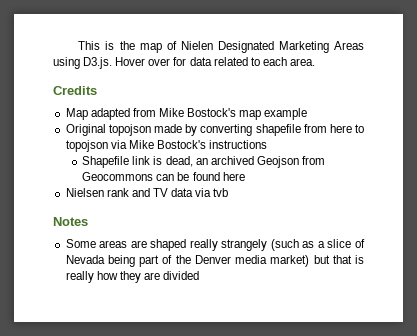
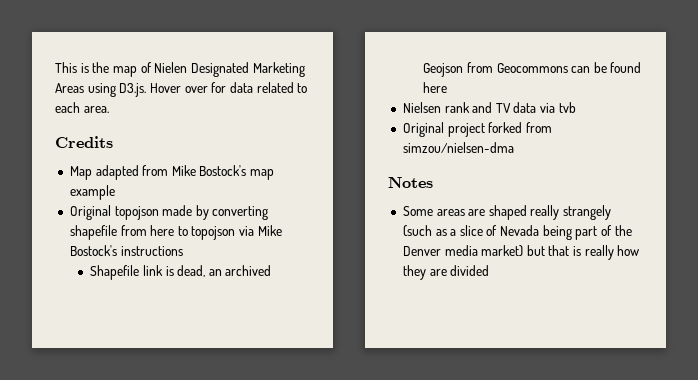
(229, 192) none -> [402,122,552,137] [402,142,514,153] // Original project forked from simzou/nielsen-dma

